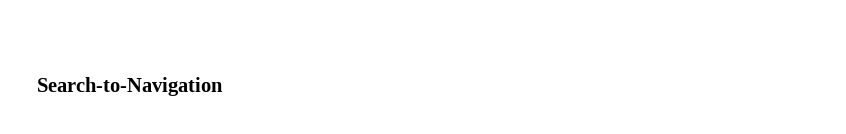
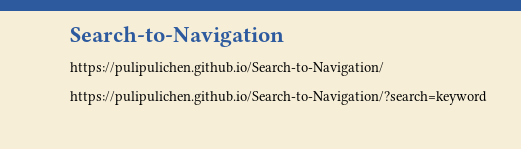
(223, 86) none -> [70,62,384,76] [70,91,487,105] // https://pulipulichen.github.io/Search-to-Navigation/ // https://pulipulichen.github.io/Search-to-Navigation/?search=keyword

